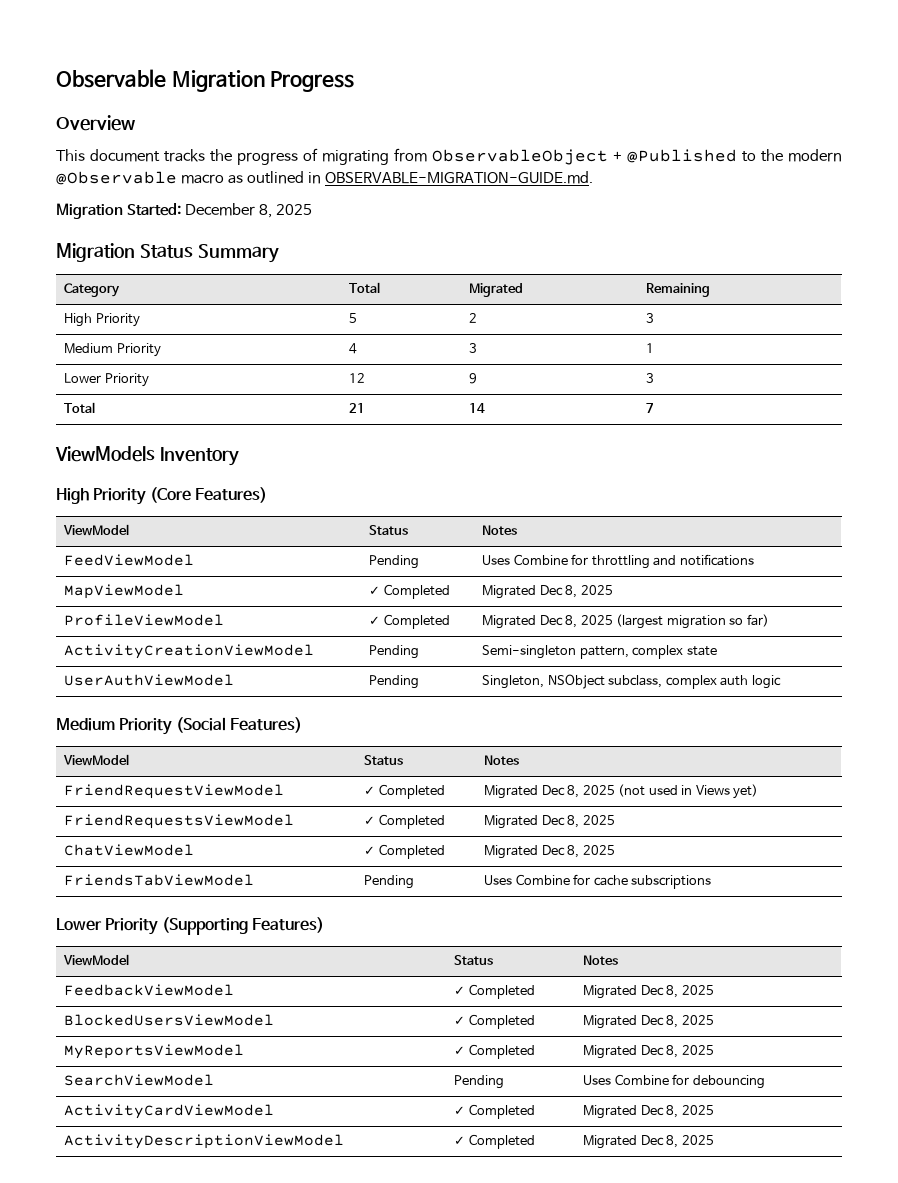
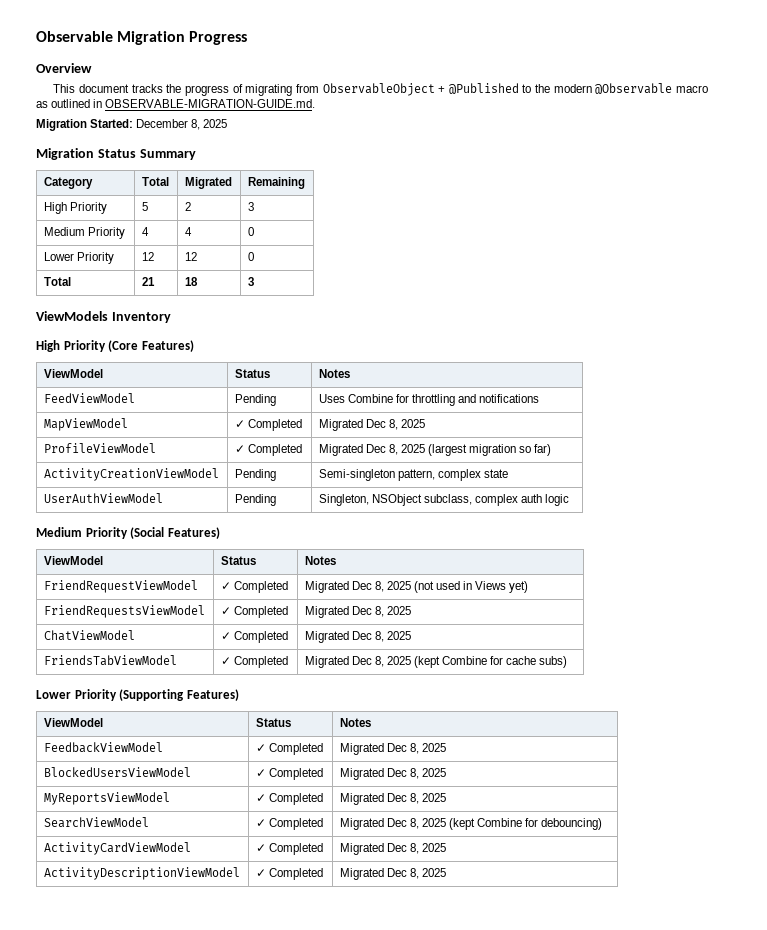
[469,343,478,353] [646,343,655,353] 3 | 1 -> [184,227,192,236] [247,227,254,236] 4 | 0
[469,373,478,384] [646,373,655,383] 9 | 3 -> [184,252,197,261] [247,252,254,261] 12 | 0
[469,403,486,413] [646,403,655,413] 14 | 7 -> [184,277,198,286] [247,277,254,286] 18 | 3
[364,875,415,889] [484,875,513,885] Pending | Uses -> [220,656,288,668] [304,656,440,668] ✓ Completed | Migrated Dec 8, 2025 (kept
[631,875,712,889] subscriptions -> [539,656,568,668] subs)
[454,1075,505,1089] [583,1074,765,1089] Pending | Uses Combine for debouncing -> [255,818,323,830] [339,818,603,830] ✓ Completed | Migrated Dec 8, 2025 (kept Combine for debouncing)

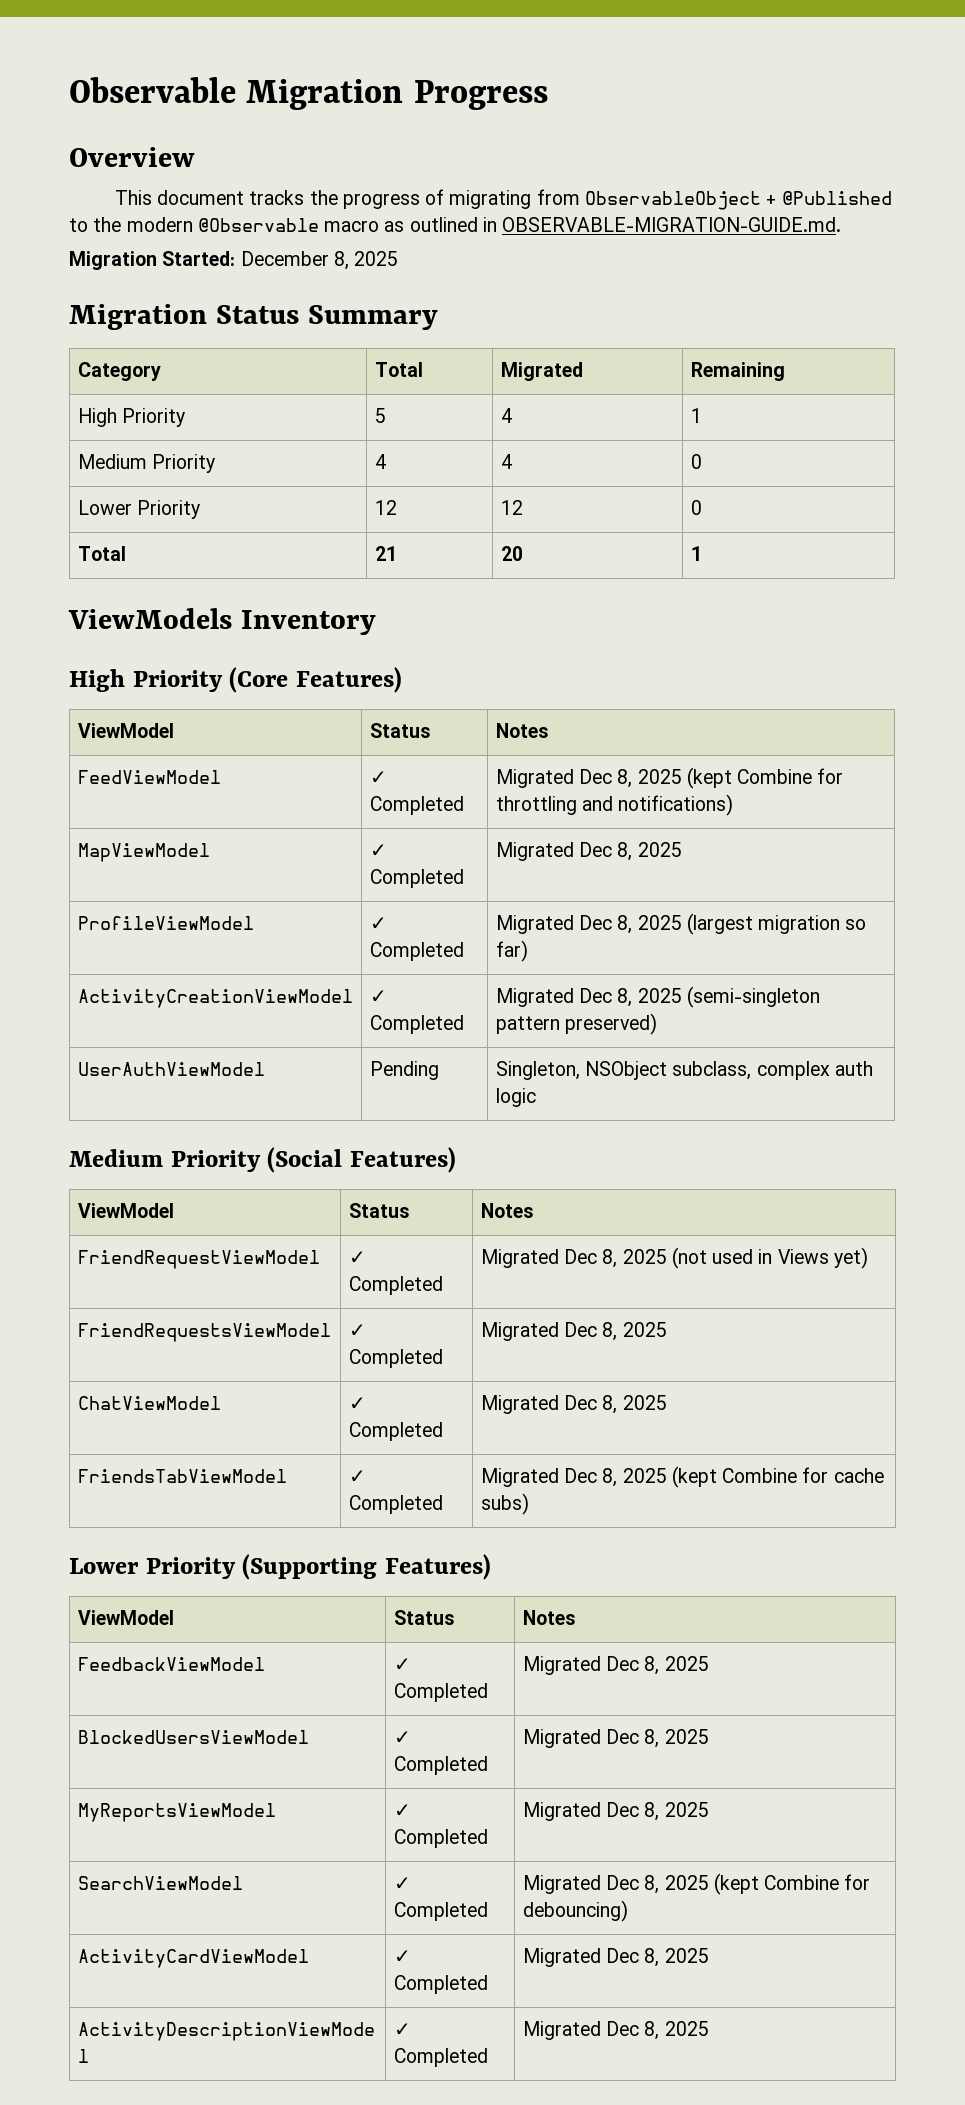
[184,202,191,211] [247,202,254,211] 2 | 3 -> [500,408,512,423] [690,408,702,423] 4 | 1
[184,277,198,286] [247,277,254,286] 18 | 3 -> [500,546,523,561] [690,546,702,561] 20 | 1
[234,394,276,406] [318,394,345,403] Pending | Uses -> [369,771,387,784] [369,796,464,815] [495,767,732,789] ✓ Completed | Migrated Dec 8, 2025 (kept
[479,394,540,403] notifications -> [618,794,734,816] notifications)
[234,469,276,481] [318,469,508,481] Pending | Semi-singleton pattern, complex state -> [369,990,387,1003] [369,1015,464,1034] [495,986,820,1008] [495,1013,658,1035] ✓ Completed | Migrated Dec 8, 2025 (semi-singleton pattern preserved)

